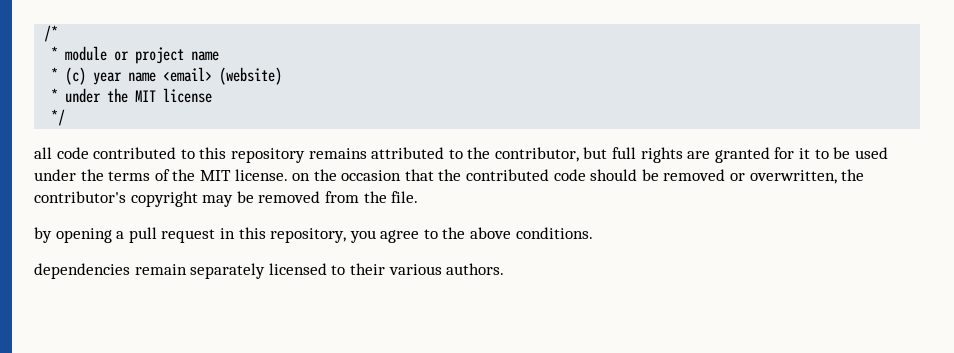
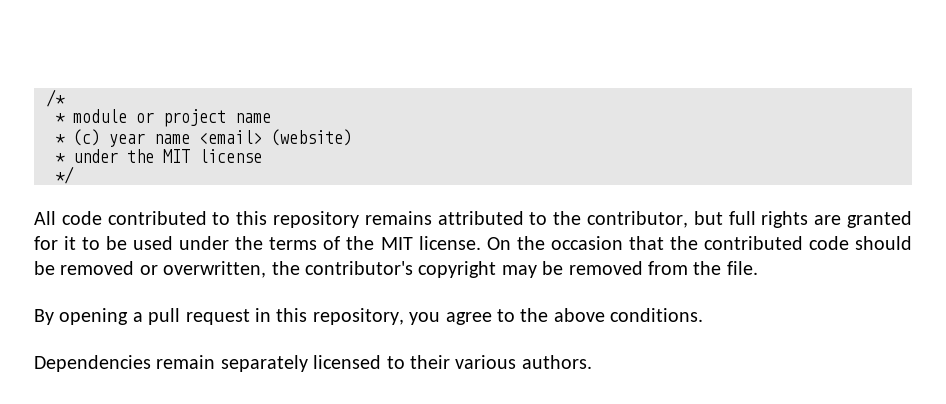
[34,147,52,159] all -> [34,211,56,225] All
[292,173,311,181] on -> [486,237,511,250] On
[34,227,52,243] by -> [34,309,54,325] By
[34,263,130,279] dependencies -> [34,355,151,372] Dependencies

